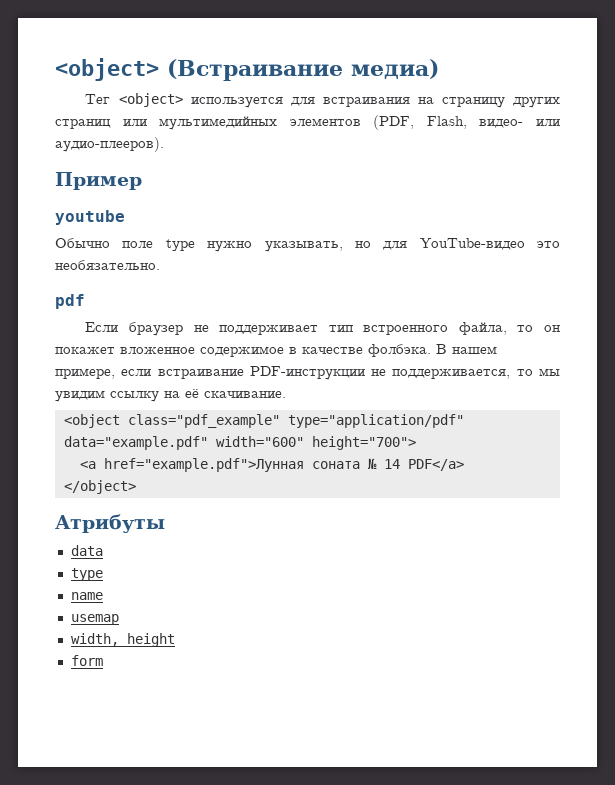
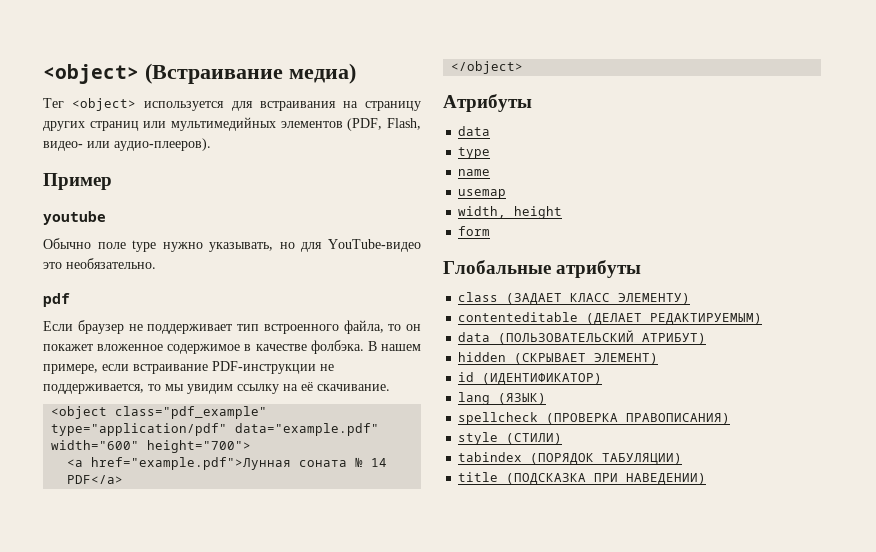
(103, 660) none -> [443,260,642,278] [458,292,691,305] [458,312,763,325] [458,330,707,344] [458,352,659,364] [458,372,603,385] [458,392,547,405] [458,412,731,425] [458,432,563,445] [458,452,683,465] [458,472,707,485] // Глобальные атрибуты // class (ЗАДАЕТ КЛАСС ЭЛЕМЕНТУ) // contenteditable (ДЕЛАЕТ РЕДАКТИРУЕМЫМ) // data (ПОЛЬЗОВАТЕЛЬСКИЙ АТРИБУТ) // hidden (СКРЫВАЕТ ЭЛЕМЕНТ) // id (ИДЕНТИФИКАТОР) // lang (ЯЗЫК) // spellcheck (ПРОВЕРКА ПРАВОПИСАНИЯ) // style (СТИЛИ) // tabindex (ПОРЯДОК ТАБУЛЯЦИИ) // title (ПОДСКАЗКА ПРИ НАВЕДЕНИИ)

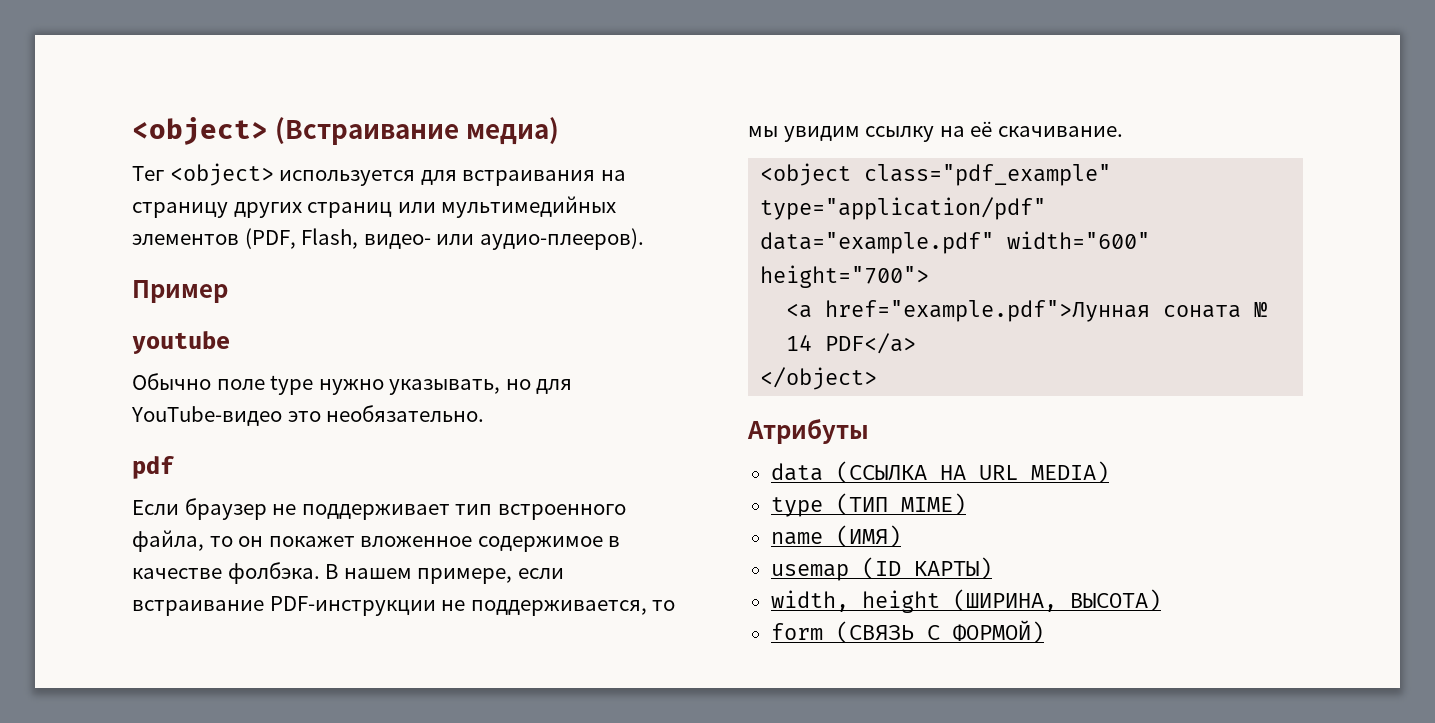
[458,147,491,159] // type -> [835,461,1109,484] [770,493,966,517] (ССЫЛКА НА URL MEDIA) // type (ТИП MIME)
(491, 172) none -> [835,525,901,548] (ИМЯ)
(507, 194) none -> [861,557,992,580] (ID КАРТЫ)
(563, 212) none -> [952,589,1161,612] (ШИРИНА, ВЫСОТА)
[443,260,642,278] [458,292,691,305] [458,312,763,325] [458,330,707,344] [458,352,659,364] [458,372,603,385] [458,392,547,405] [458,412,731,425] [458,432,563,445] [458,452,683,465] [458,472,707,485] // Глобальные атрибуты // class (ЗАДАЕТ КЛАСС ЭЛЕМЕНТУ) // contenteditable (ДЕЛАЕТ РЕДАКТИРУЕМЫМ) // data (ПОЛЬЗОВАТЕЛЬСКИЙ АТРИБУТ) // hidden (СКРЫВАЕТ ЭЛЕМЕНТ) // id (ИДЕНТИФИКАТОР) // lang (ЯЗЫК) // spellcheck (ПРОВЕРКА ПРАВОПИСАНИЯ) // style (СТИЛИ) // tabindex (ПОРЯДОК ТАБУЛЯЦИИ) // title (ПОДСКАЗКА ПРИ НАВЕДЕНИИ) -> [835,620,1044,644] (СВЯЗЬ С ФОРМОЙ)

